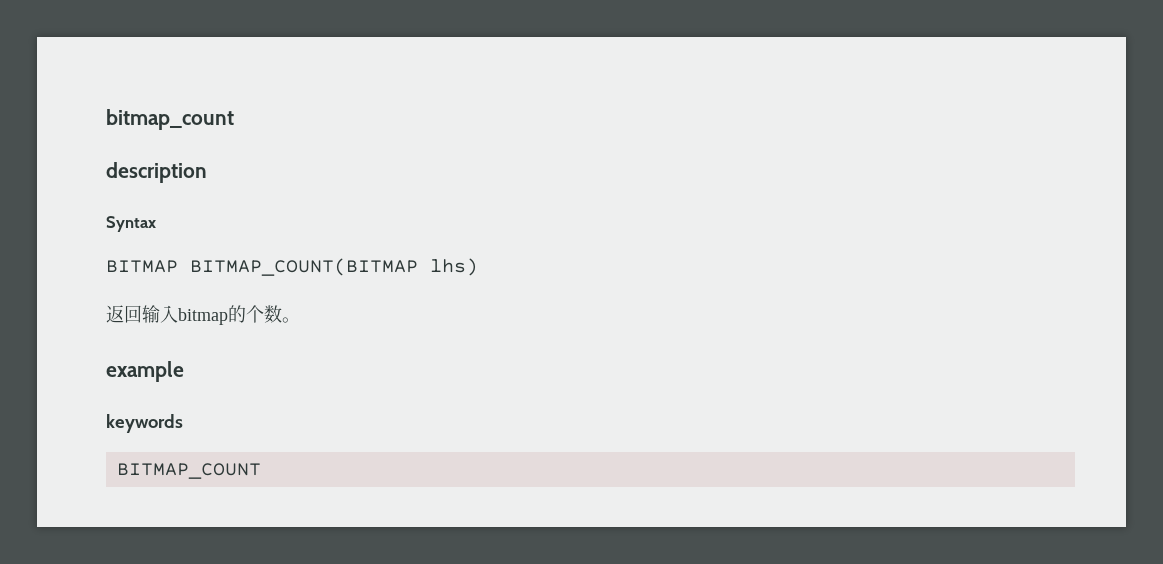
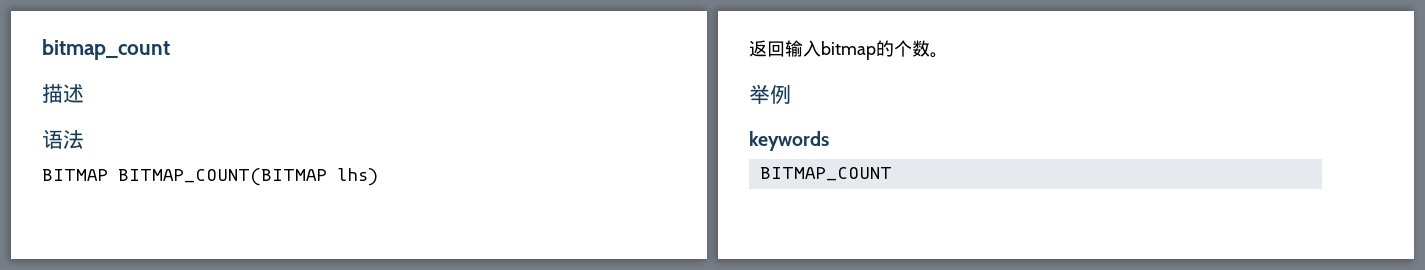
[106,162,207,183] [106,216,156,232] description // Syntax -> [42,84,84,103] [42,130,84,149] 描述 // 语法
[106,361,184,382] example -> [749,84,791,105] 举例

